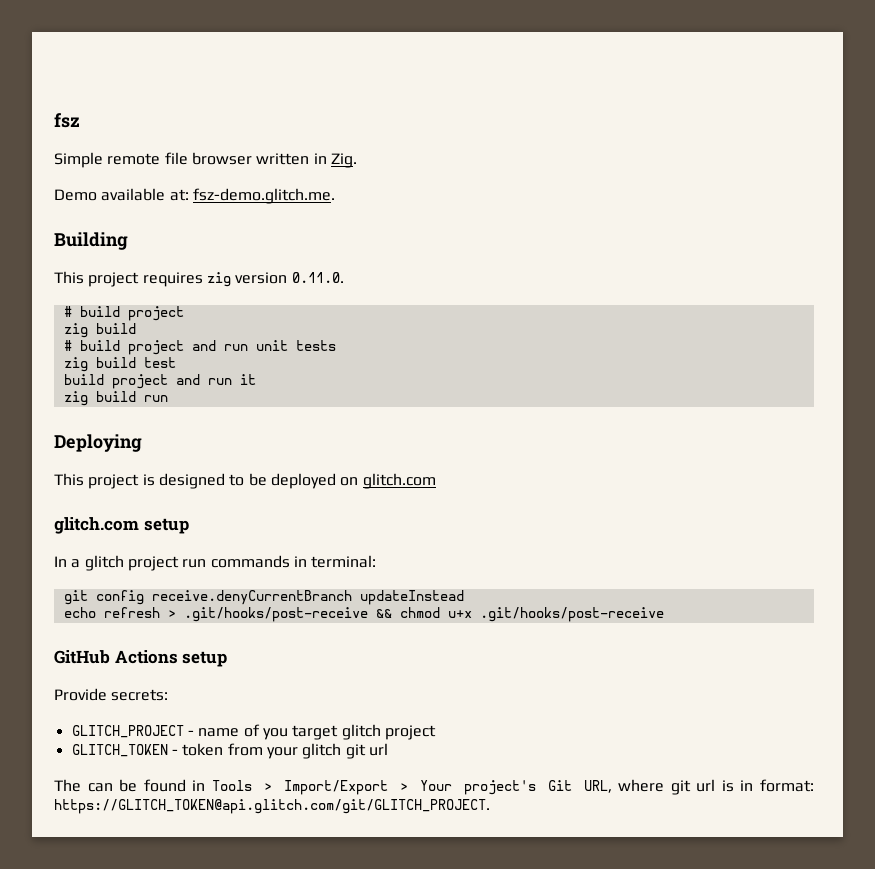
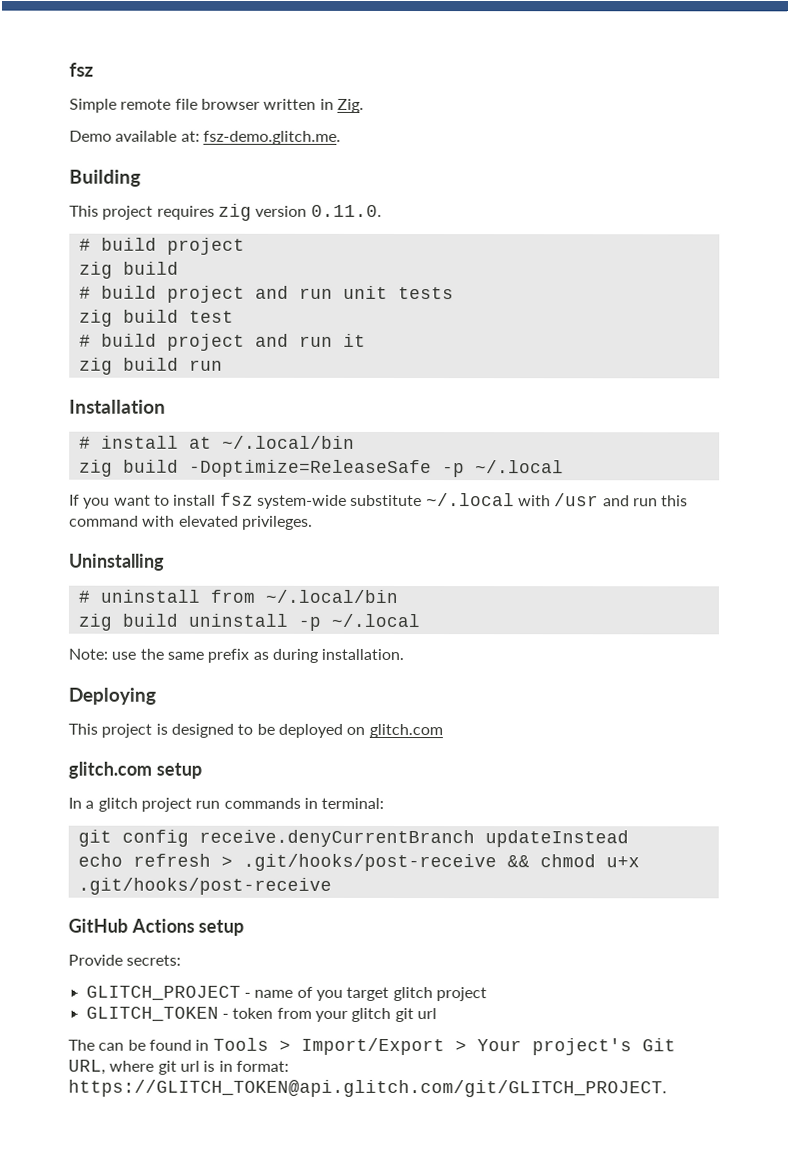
(176, 362) none -> [78,334,91,347] #
(168, 398) none -> [69,399,166,414] [78,435,355,449] [78,459,564,478] [69,492,689,509] [69,515,313,530] [69,553,165,571] [77,589,398,604] [77,613,420,631] [68,648,405,663] // Installation // # install at ~/.local/bin // zig build -Doptimize=ReleaseSafe -p ~/.local // If you want to install fsz system-wide substitute ~/.local with /usr and run this command with elevated privileges. // Uninstalling // # uninstall from ~/.local/bin // zig build uninstall -p ~/.local // Note: use the same prefix as during installation.

